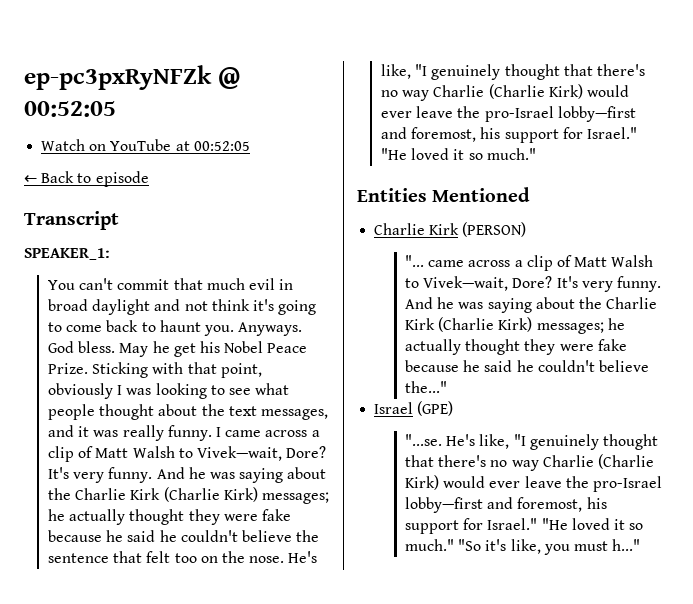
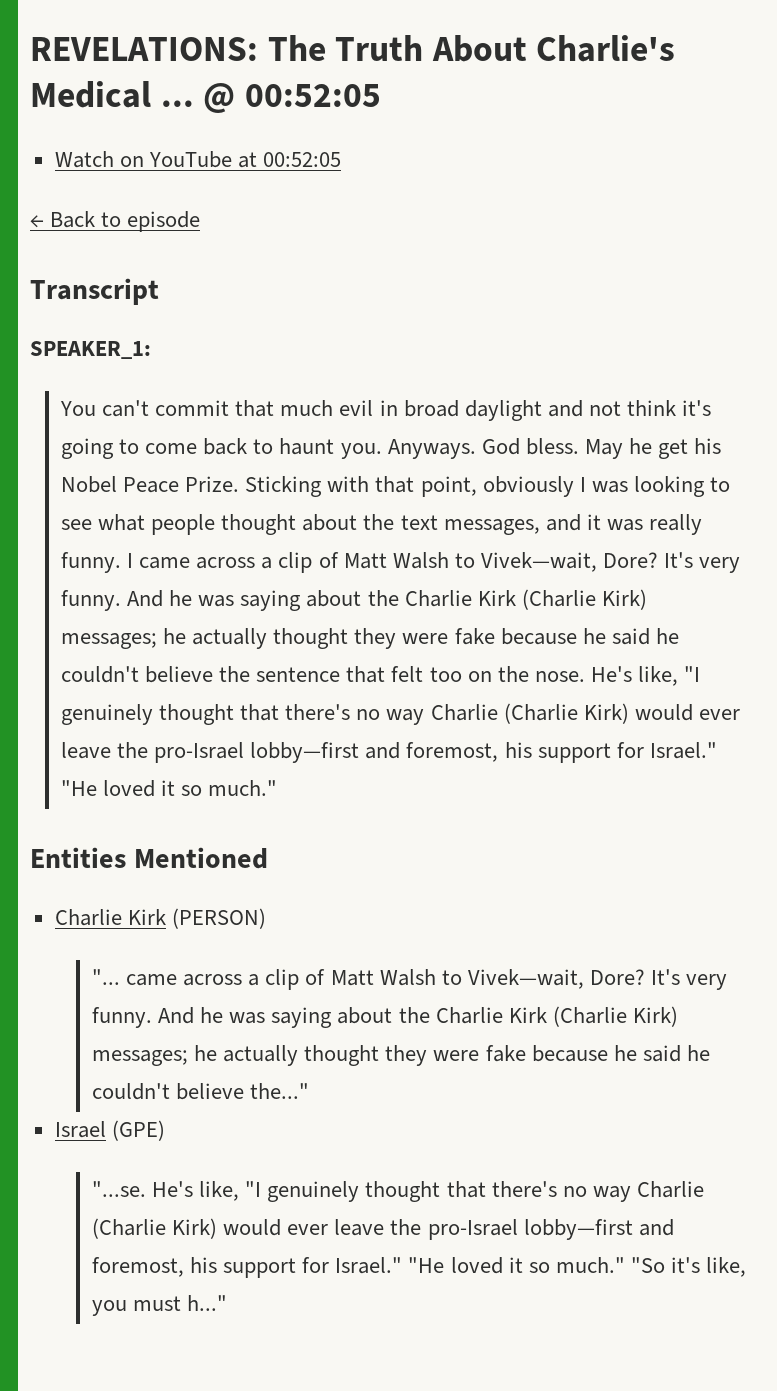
[24,65,212,90] ep-pc3pxRyNFZk -> [30,35,676,62] [30,81,194,108] REVELATIONS: The Truth About Charlie's Medical ...

